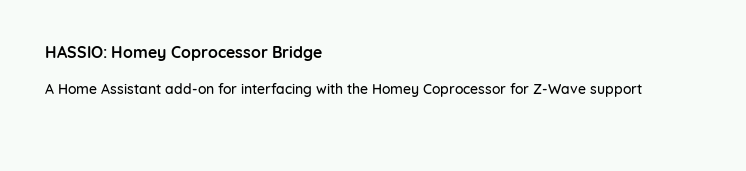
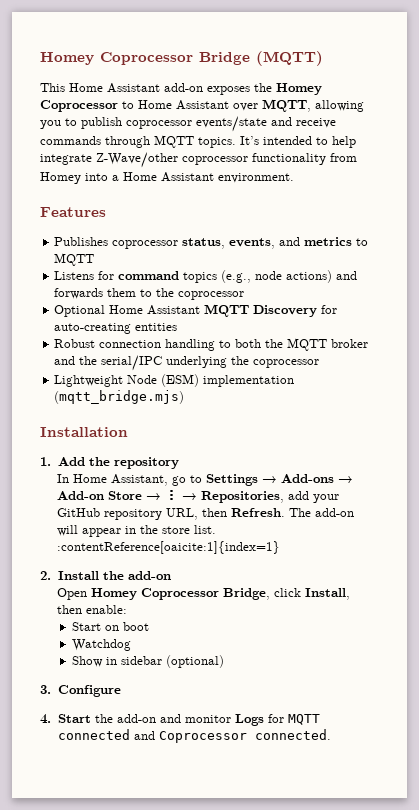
[45,45,107,58] HASSIO: -> (40, 58) none
[45,83,54,94] // A -> [256,51,323,66] [40,83,65,92] (MQTT) // This
[218,83,642,97] for interfacing with the Homey Coprocessor for Z-Wave support -> [207,83,322,95] [40,99,364,112] [40,116,336,132] [40,135,356,148] [40,152,357,168] [40,172,294,184] [40,207,106,217] [54,237,369,249] [54,253,95,266] [54,270,358,283] [54,288,245,300] [54,304,338,317] [54,323,178,334] [54,338,369,351] [54,355,320,371] [54,374,295,387] [54,390,185,404] [40,427,128,437] [40,457,179,469] [57,474,354,486] [57,490,340,503] [57,508,355,520] [57,525,217,537] [57,541,281,554] [40,571,171,580] [57,588,351,600] [57,605,128,614] [71,622,149,631] [71,639,131,651] [71,655,224,668] [40,685,121,697] [40,714,320,726] [57,729,331,743] exposes the Homey Coprocessor to Home Assistant over MQTT, allowing you to publish coprocessor events/state and receive commands through MQTT topics. It’s intended to help integrate Z-Wave/other coprocessor functionality from Homey into a Home Assistant environment. // Features // Publishes coprocessor status, events, and metrics to MQTT // Listens for command topics (e.g., node actions) and forwards them to the coprocessor // Optional Home Assistant MQTT Discovery for auto-creating entities // Robust connection handling to both the MQTT broker and the serial/IPC underlying the coprocessor // Lightweight Node (ESM) implementation (mqtt_bridge.mjs) // Installation // 1. Add the repository // In Home Assistant, go to Settings → Add-ons → Add-on Store → ⋮ → Repositories, add your GitHub repository URL, then Refresh. The add-on will appear in the store list. :contentReference[oaicite:1]{index=1} // 2. Install the add-on // Open Homey Coprocessor Bridge, click Install, then enable: // Start on boot // Watchdog // Show in sidebar (optional) // 3. Configure // 4. Start the add-on and monitor Logs for MQTT connected and Coprocessor connected.

